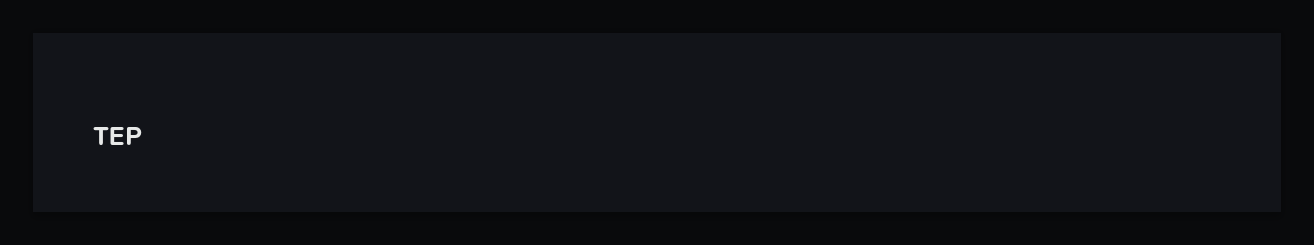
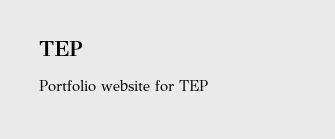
[93,127,142,145] TEP -> [39,41,83,56] [39,80,208,92] TEP // Portfolio website for TEP

